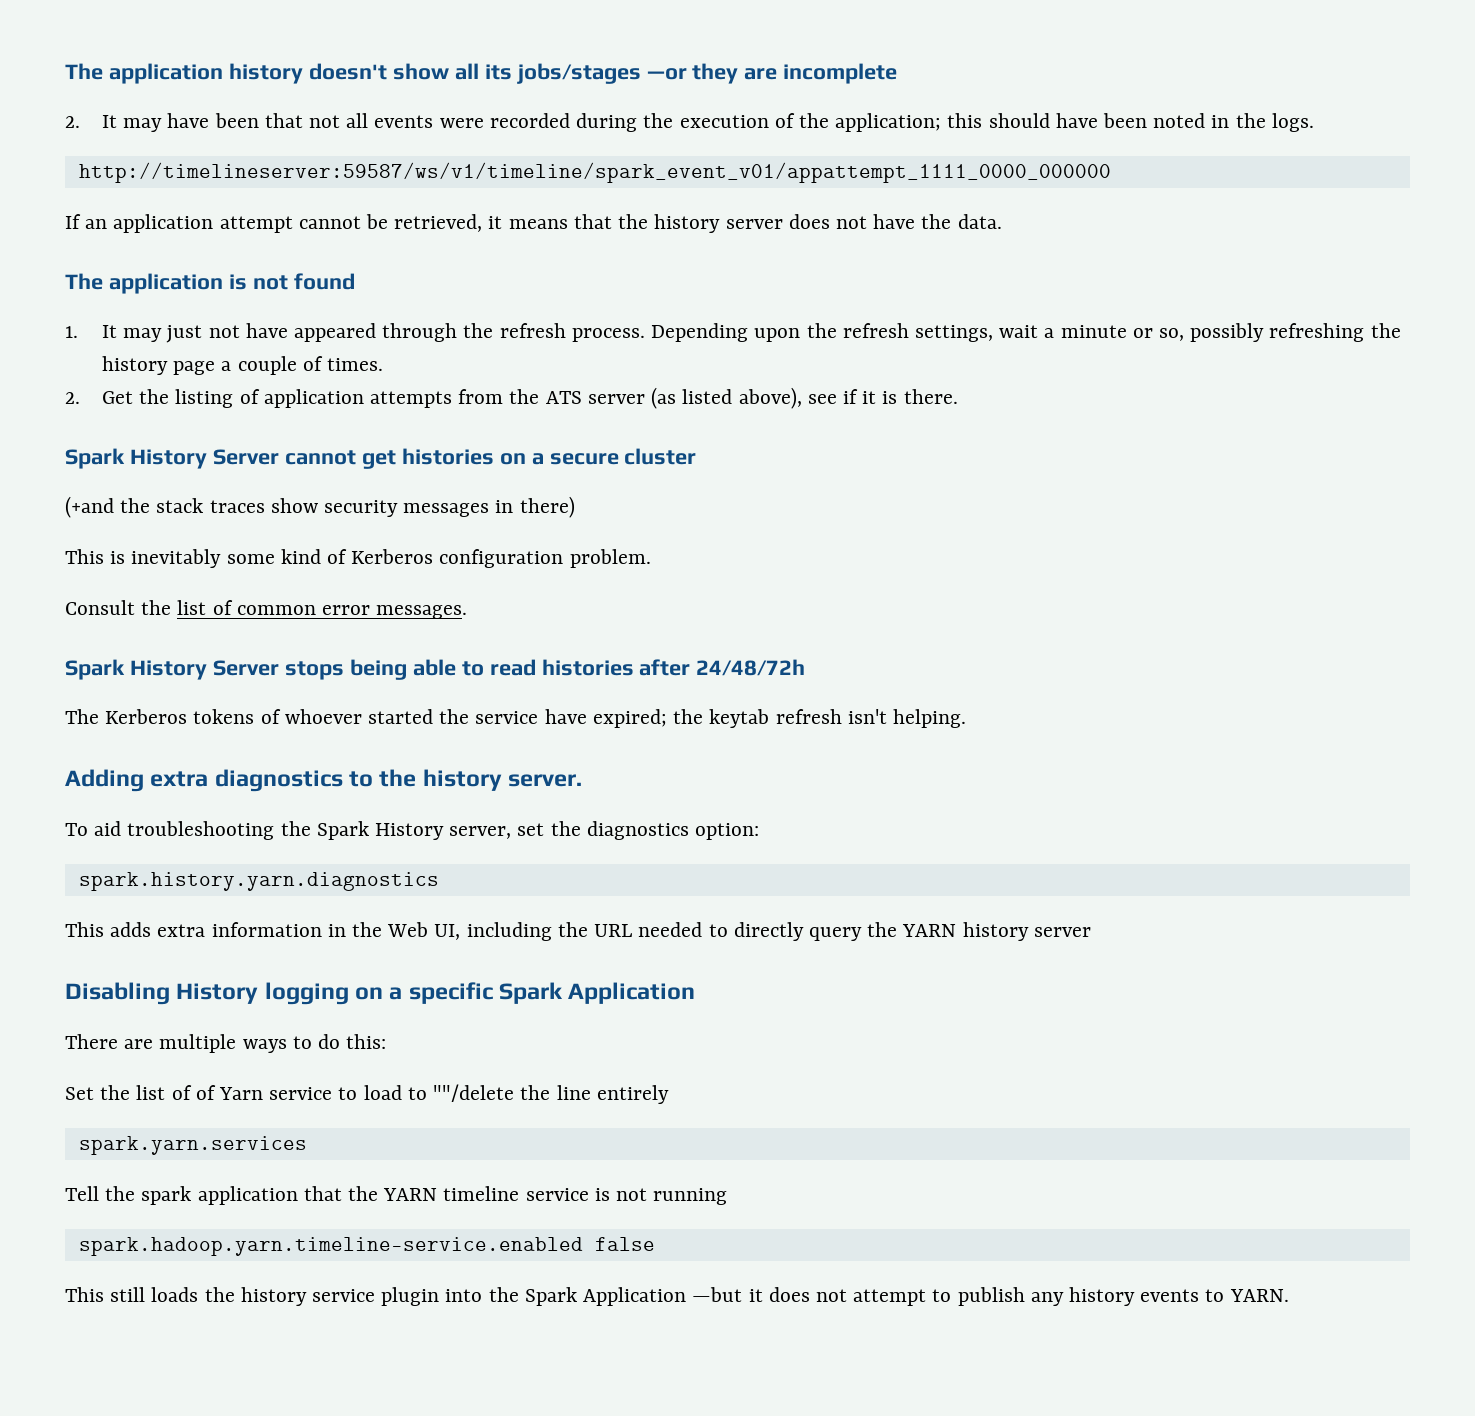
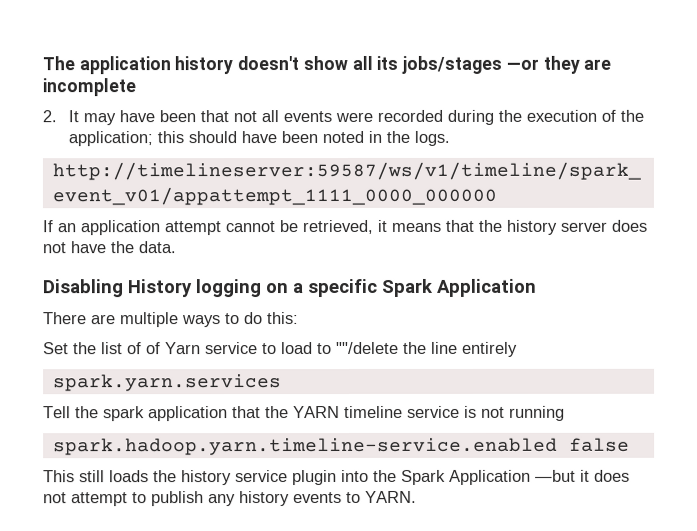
[65,273,355,294] [65,323,1401,343] [101,356,384,375] [65,387,958,409] [65,448,697,469] [65,496,575,518] [65,549,651,568] [65,600,468,619] [65,659,806,680] [65,709,966,728] [65,769,583,792] [65,821,760,840] [78,872,439,891] [65,922,1091,941] // The application is not found // 1. It may just not have appeared through the refresh process. Depending upon the refresh settings, wait a minute or so, possibly refreshing the history page a couple of times. // 2. Get the listing of application attempts from the ATS server (as listed above), see if it is there. // Spark History Server cannot get histories on a secure cluster // (+and the stack traces show security messages in there) // This is inevitably some kind of Kerberos configuration problem. // Consult the list of common error messages. // Spark History Server stops being able to read histories after 24/48/72h // The Kerberos tokens of whoever started the service have expired; the keytab refresh isn't helping. // Adding extra diagnostics to the history server. // To aid troubleshooting the Spark History server, set the diagnostics option: // spark.history.yarn.diagnostics // This adds extra information in the Web UI, including the URL needed to directly query the YARN history server -> (176, 247) none

